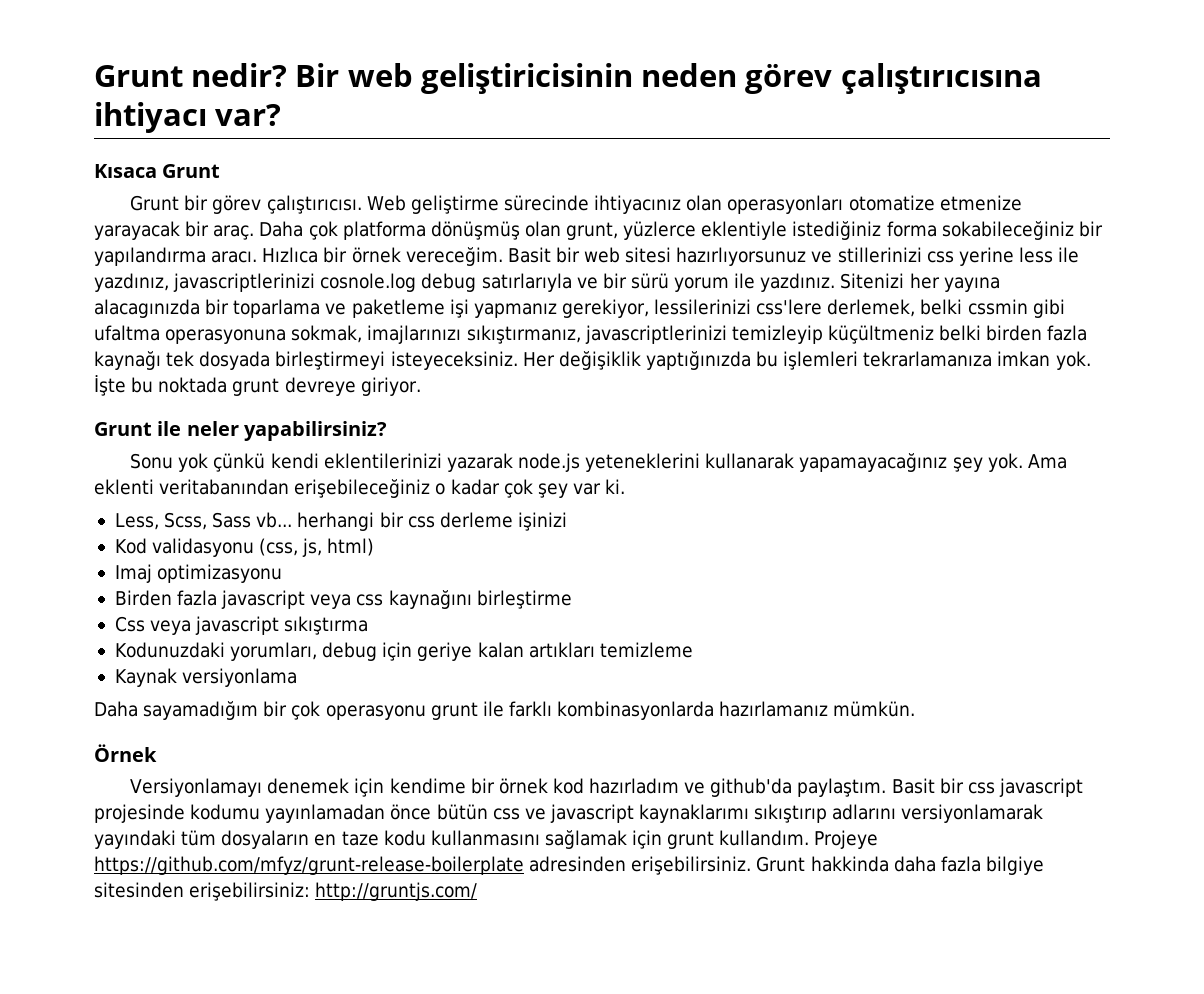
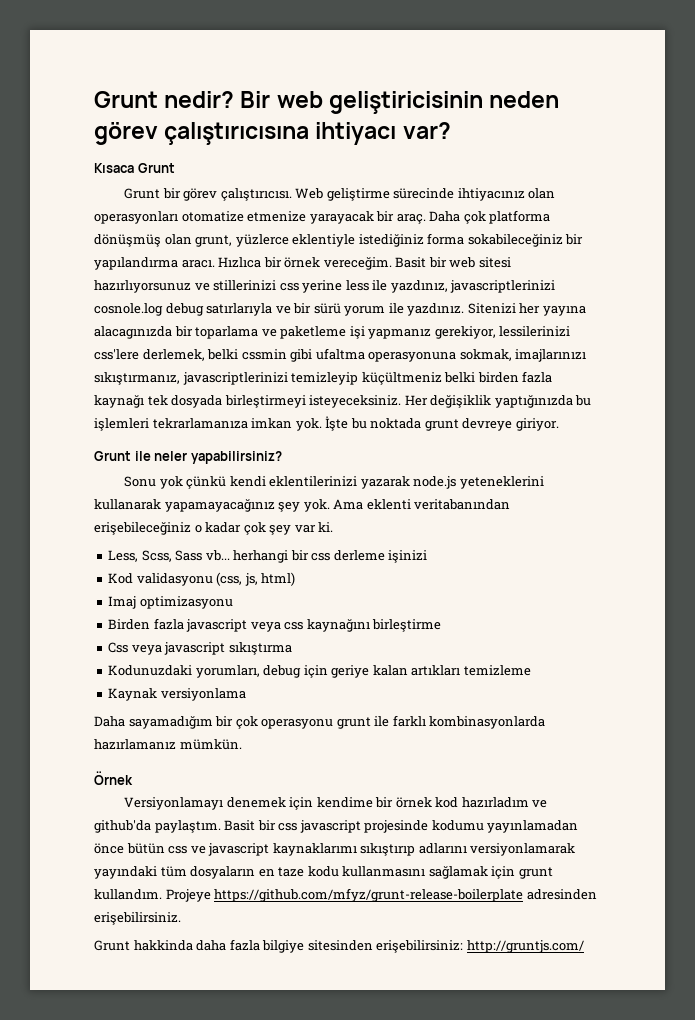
(752, 865) none -> (181, 918) //

